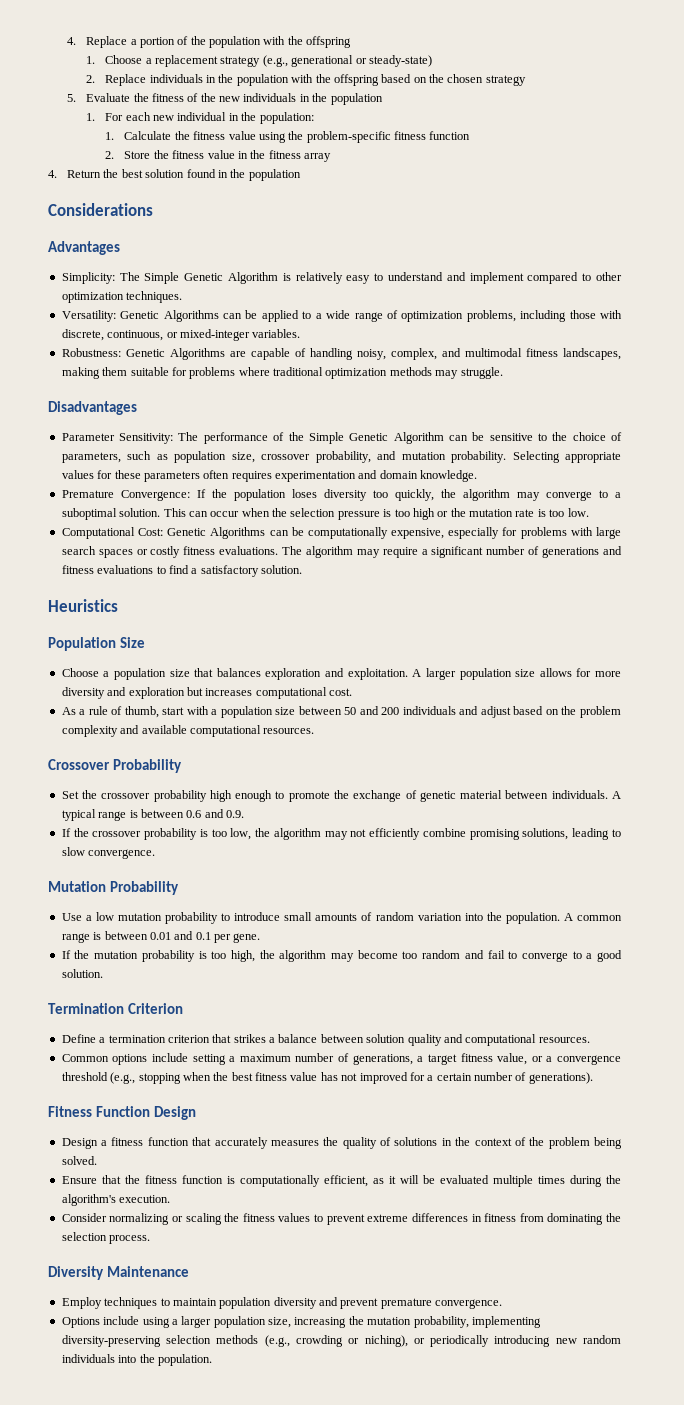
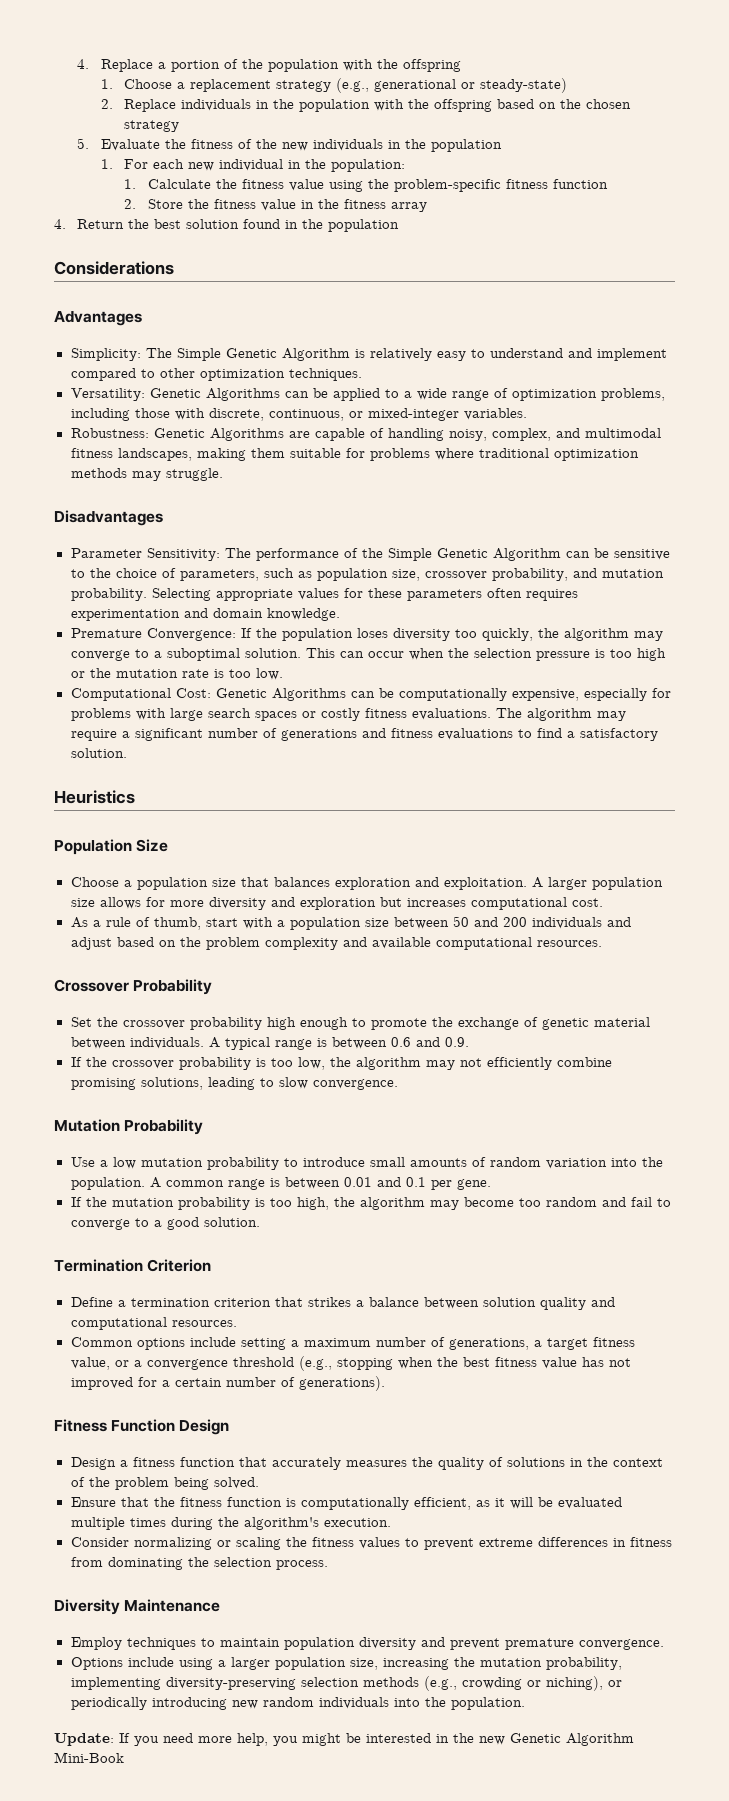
(212, 1360) none -> [54,1733,634,1746] [54,1752,124,1763] // Update: If you need more help, you might be interested in the new Genetic Algorithm Mini-Book

